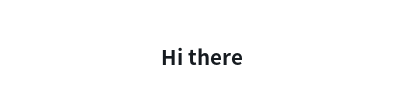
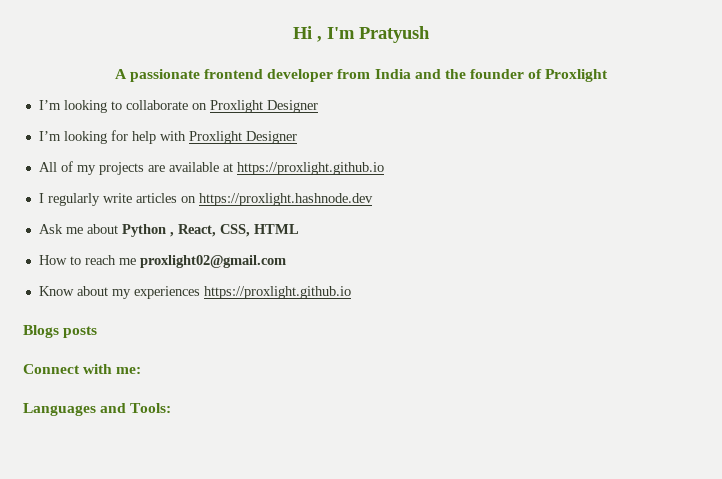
[188,48,244,65] there -> [317,26,430,43] [114,69,609,82] [38,100,318,113] [38,130,297,144] [38,161,384,175] [38,193,373,206] [38,224,299,237] [38,255,286,268] [38,286,351,299] [23,325,98,338] [23,364,142,374] [23,403,172,416] , I'm Pratyush // A passionate frontend developer from India and the founder of Proxlight // I’m looking to collaborate on Proxlight Designer // I’m looking for help with Proxlight Designer // All of my projects are available at https://proxlight.github.io // I regularly write articles on https://proxlight.hashnode.dev // Ask me about Python , React, CSS, HTML // How to reach me proxlight02@gmail.com // Know about my experiences https://proxlight.github.io // Blogs posts // Connect with me: // Languages and Tools:

